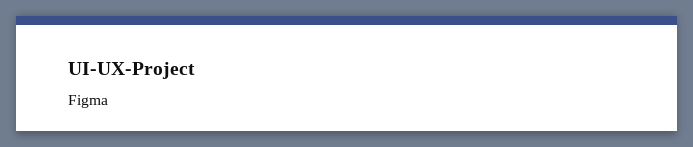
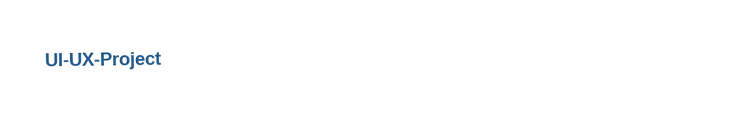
[68,95,108,108] // Figma -> (162, 61) none

